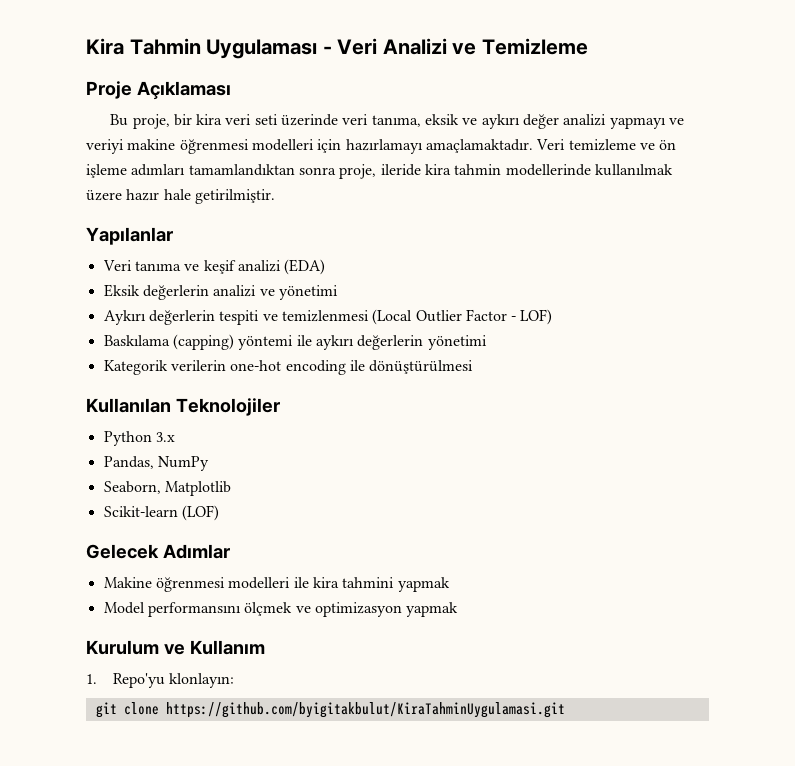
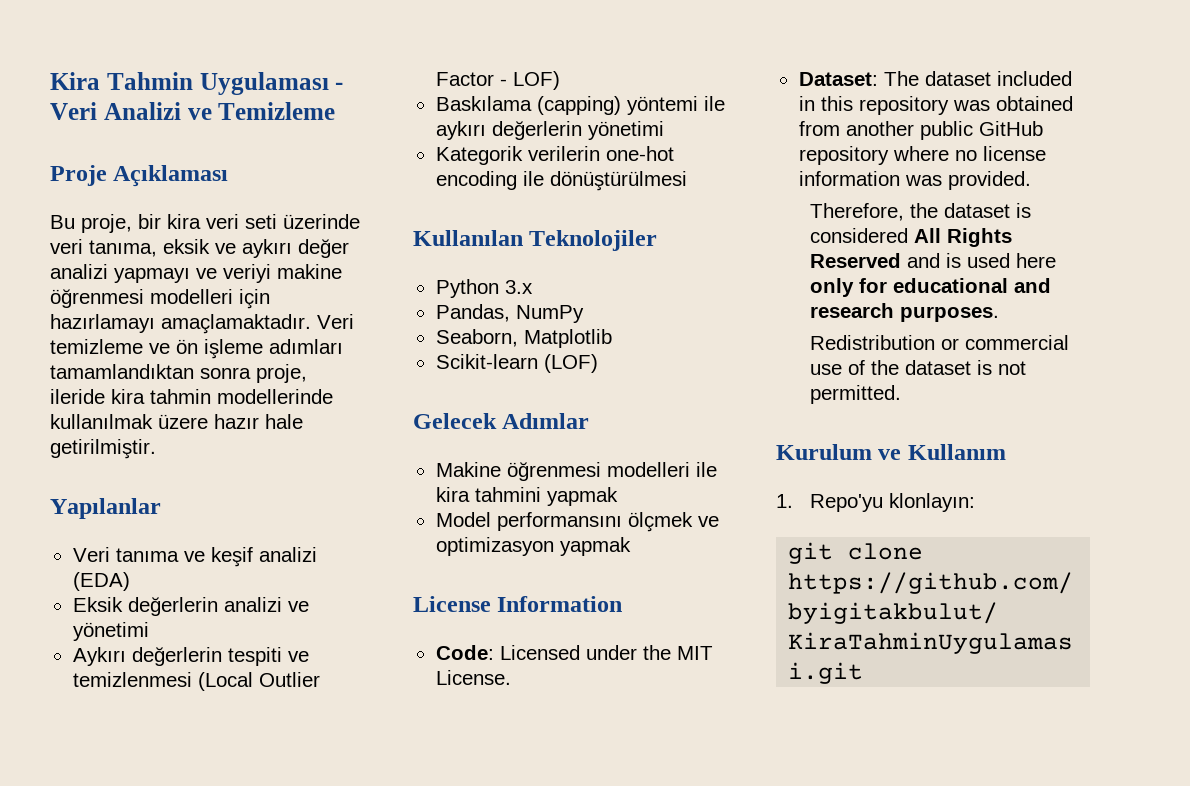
(459, 609) none -> [413,596,623,612] [435,645,713,660] [435,670,511,685] [798,71,1072,86] [798,96,1073,115] [798,121,1043,140] [798,146,1046,165] [798,171,1031,190] [809,203,1031,221] [809,228,1012,247] [809,253,1056,268] [809,278,1051,297] [809,303,999,322] [809,335,1069,350] [809,360,1026,375] [809,385,901,404] // License Information // Code: Licensed under the MIT License. // Dataset: The dataset included in this repository was obtained from another public GitHub repository where no license information was provided. // Therefore, the dataset is considered All Rights Reserved and is used here only for educational and research purposes. // Redistribution or commercial use of the dataset is not permitted.

